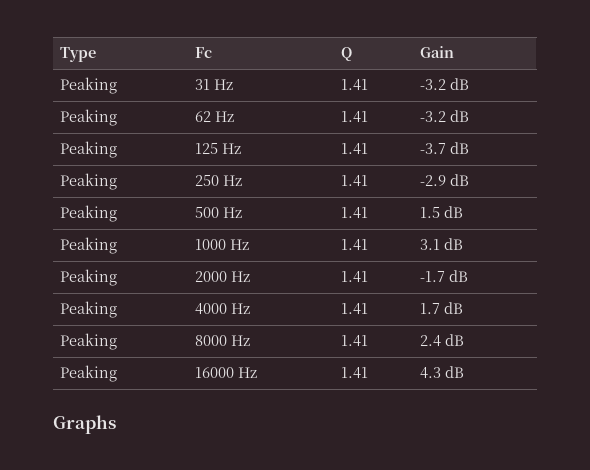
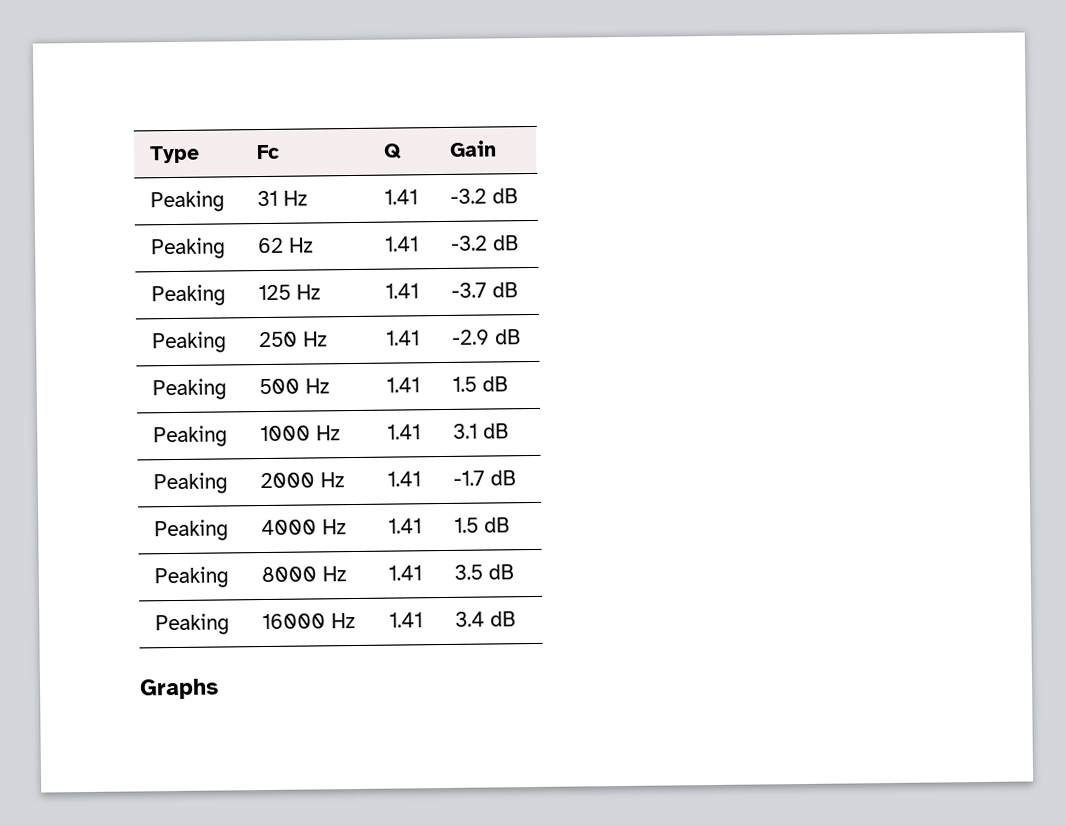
[420,303,441,314] 1.7 -> [454,517,480,533] 1.5
[420,335,442,347] 2.4 -> [454,564,484,580] 3.5
[420,367,442,379] 4.3 -> [455,611,486,627] 3.4

